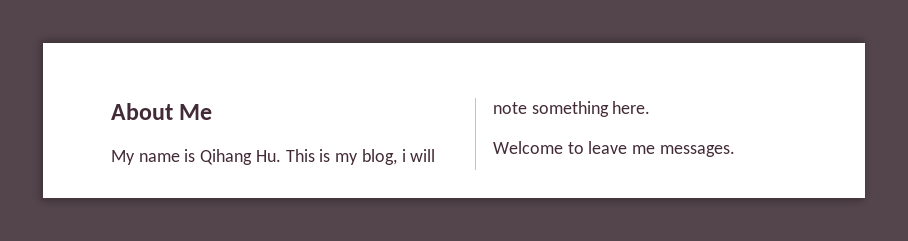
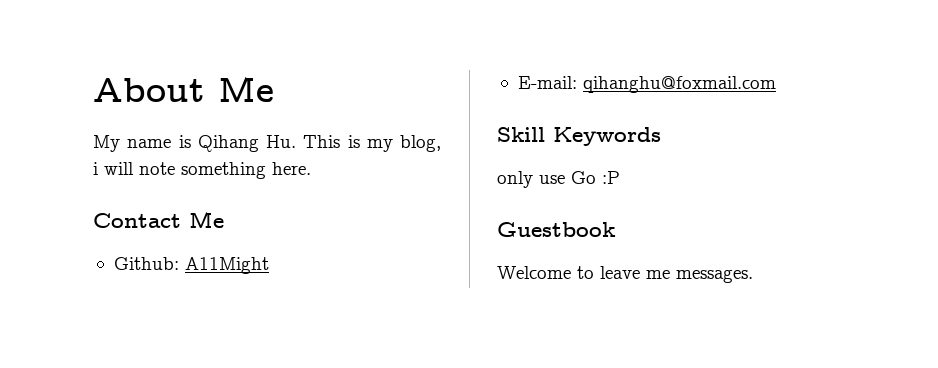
(651, 107) none -> [93,211,224,228] [113,257,269,274] [517,76,776,93] [497,127,661,146] [497,171,620,188] [497,222,616,237] // Contact Me // Github: A11Might // E-mail: qihanghu@foxmail.com // Skill Keywords // only use Go :P // Guestbook

